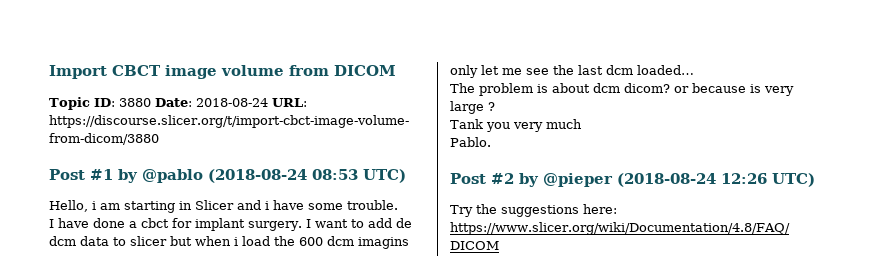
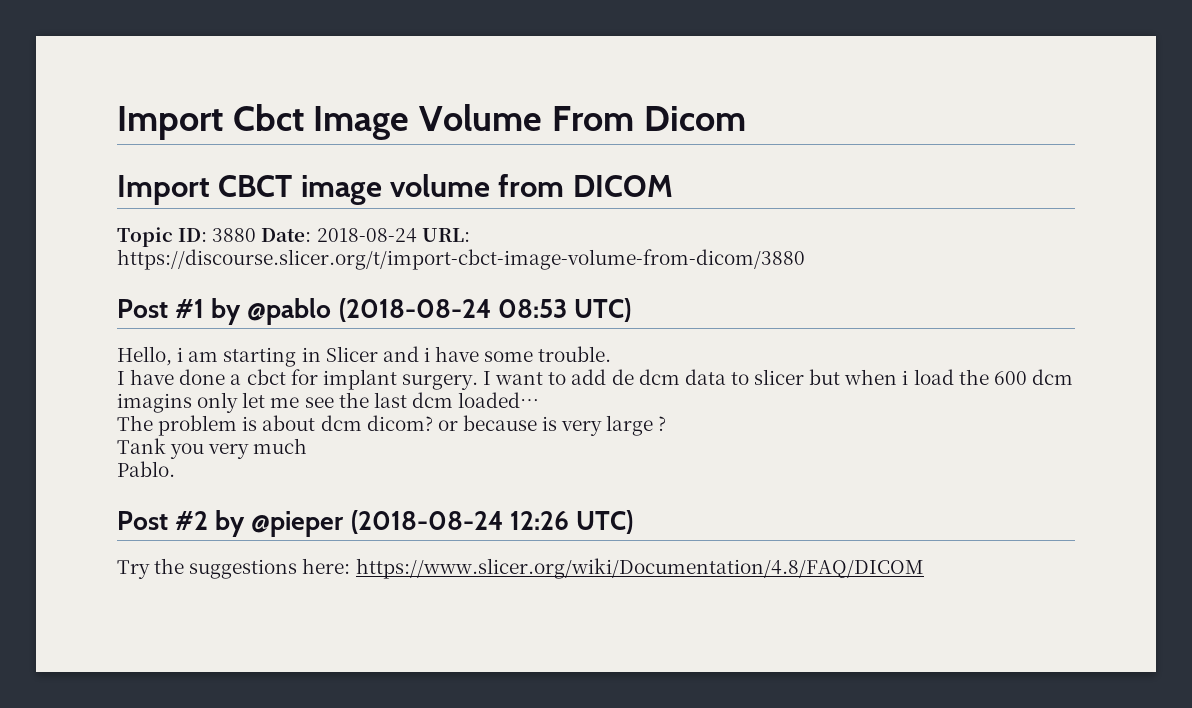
[49,65,107,79] Import -> [117,104,746,140] [117,175,210,205] Import Cbct Image Volume From Dicom // Import

